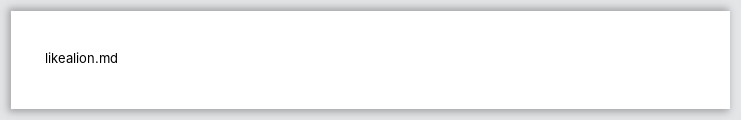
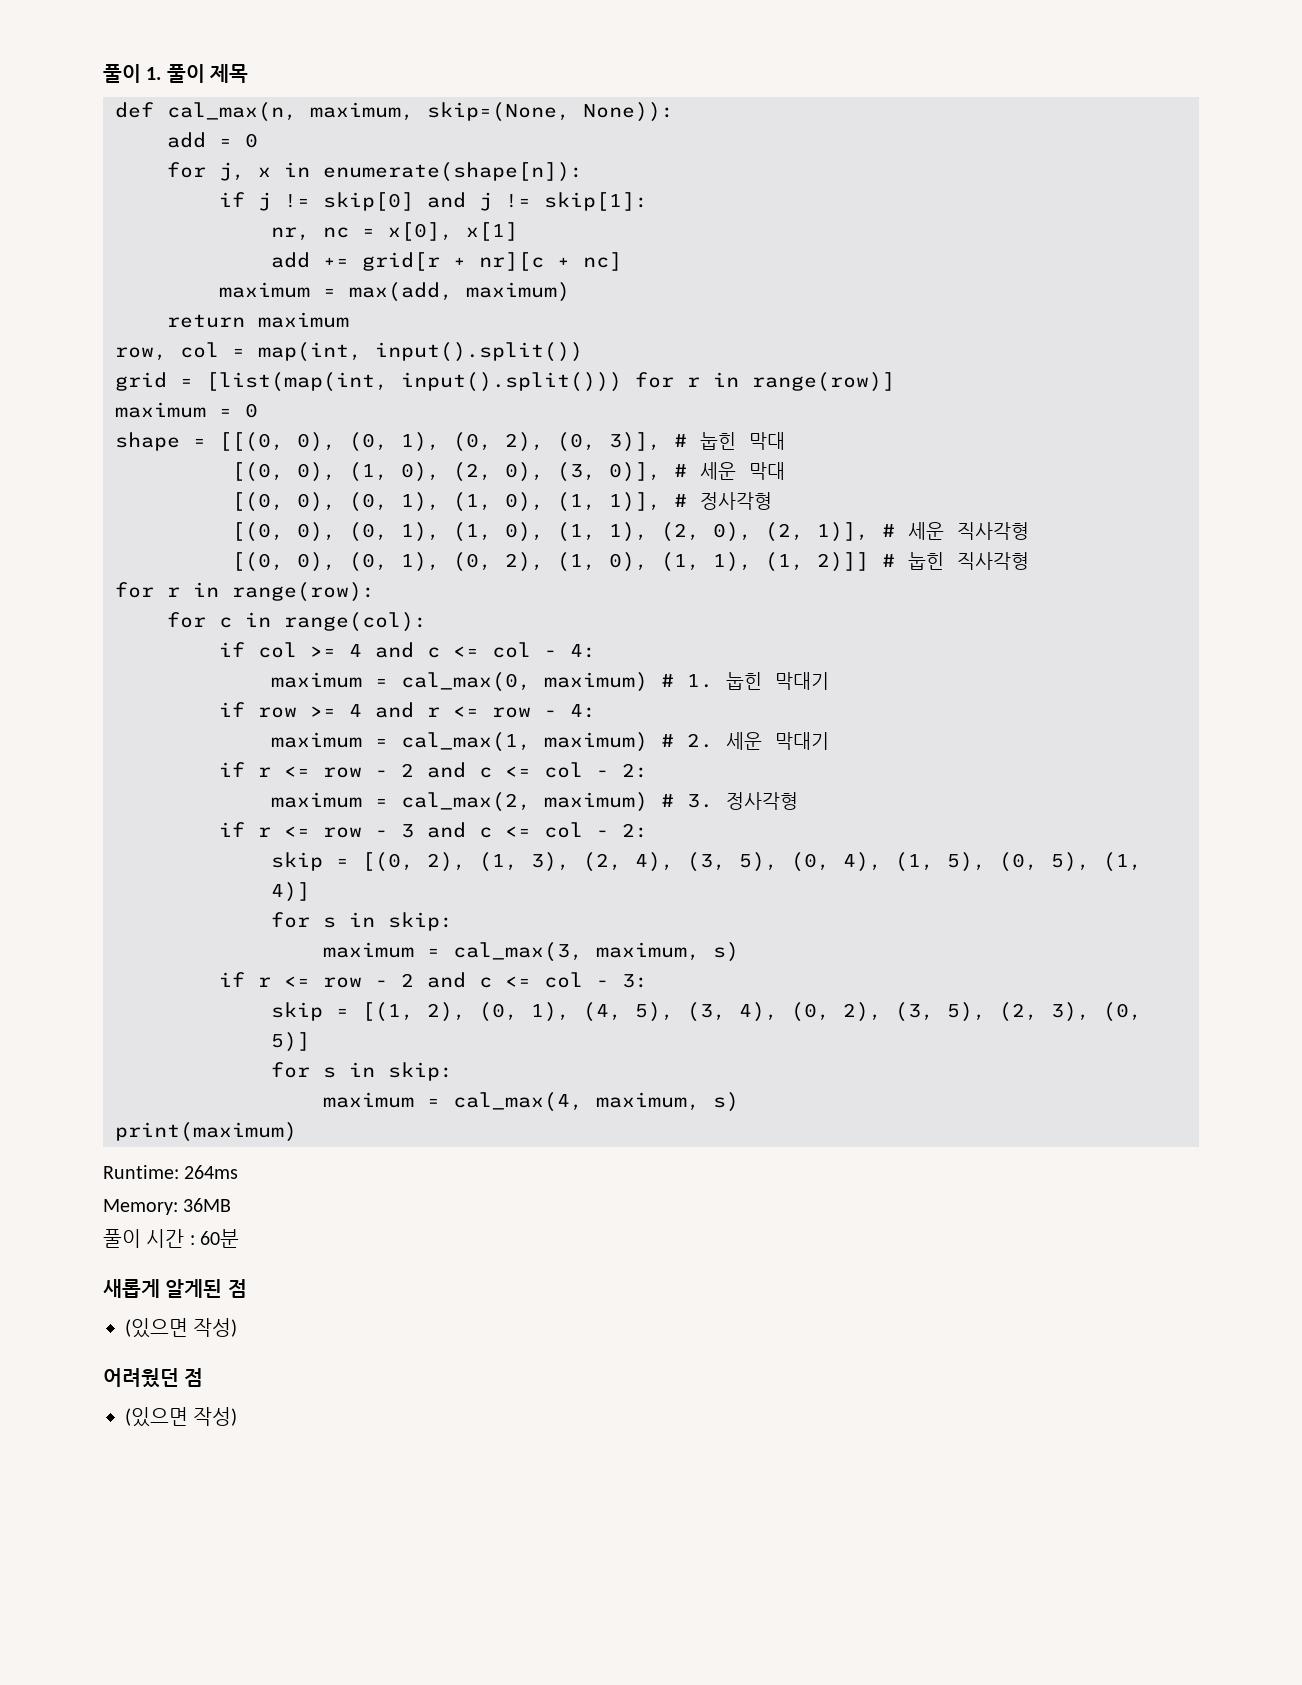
[45,52,118,64] likealion.md -> [103,64,249,83] [115,102,674,122] [167,132,258,148] [167,162,583,182] [219,192,648,211] [271,222,518,241] [271,252,622,271] [219,282,570,302] [167,312,349,328] [115,342,583,362] [115,372,895,392] [115,402,258,418] [115,432,785,452] [232,462,785,482] [232,492,772,512] [232,522,1029,542] [232,552,1029,572] [115,582,375,602] [167,612,427,632] [219,642,596,658] [271,672,829,692] [219,702,596,718] [271,732,829,752] [219,762,648,778] [271,792,798,812] [219,822,648,838] [271,852,1142,872] [271,882,310,902] [271,912,453,931] [323,942,739,962] [219,972,648,988] [271,1002,1142,1022] [271,1032,310,1052] [271,1062,453,1081] [323,1092,739,1112] [115,1122,297,1142] [103,1165,239,1179] [103,1198,232,1215] [103,1229,240,1248] [103,1279,247,1298] [125,1318,238,1338] [103,1368,204,1388] [125,1407,238,1427] 풀이 1. 풀이 제목 // def cal_max(n, maximum, skip=(None, None)): // add = 0 // for j, x in enumerate(shape[n]): // if j != skip[0] and j != skip[1]: // nr, nc = x[0], x[1] // add += grid[r + nr][c + nc] // maximum = max(add, maximum) // return maximum // row, col = map(int, input().split()) // grid = [list(map(int, input().split())) for r in range(row)] // maximum = 0 // shape = [[(0, 0), (0, 1), (0, 2), (0, 3)], # 눕힌 막대 // [(0, 0), (1, 0), (2, 0), (3, 0)], # 세운 막대 // [(0, 0), (0, 1), (1, 0), (1, 1)], # 정사각형 // [(0, 0), (0, 1), (1, 0), (1, 1), (2, 0), (2, 1)], # 세운 직사각형 // [(0, 0), (0, 1), (0, 2), (1, 0), (1, 1), (1, 2)]] # 눕힌 직사각형 // for r in range(row): // for c in range(col): // if col >= 4 and c <= col - 4: // maximum = cal_max(0, maximum) # 1. 눕힌 막대기 // if row >= 4 and r <= row - 4: // maximum = cal_max(1, maximum) # 2. 세운 막대기 // if r <= row - 2 and c <= col - 2: // maximum = cal_max(2, maximum) # 3. 정사각형 // if r <= row - 3 and c <= col - 2: // skip = [(0, 2), (1, 3), (2, 4), (3, 5), (0, 4), (1, 5), (0, 5), (1, 4)] // for s in skip: // maximum = cal_max(3, maximum, s) // if r <= row - 2 and c <= col - 3: // skip = [(1, 2), (0, 1), (4, 5), (3, 4), (0, 2), (3, 5), (2, 3), (0, 5)] // for s in skip: // maximum = cal_max(4, maximum, s) // print(maximum) // Runtime: 264ms // Memory: 36MB // 풀이 시간 : 60분 // 새롭게 알게된 점 // (있으면 작성) // 어려웠던 점 // (있으면 작성)

